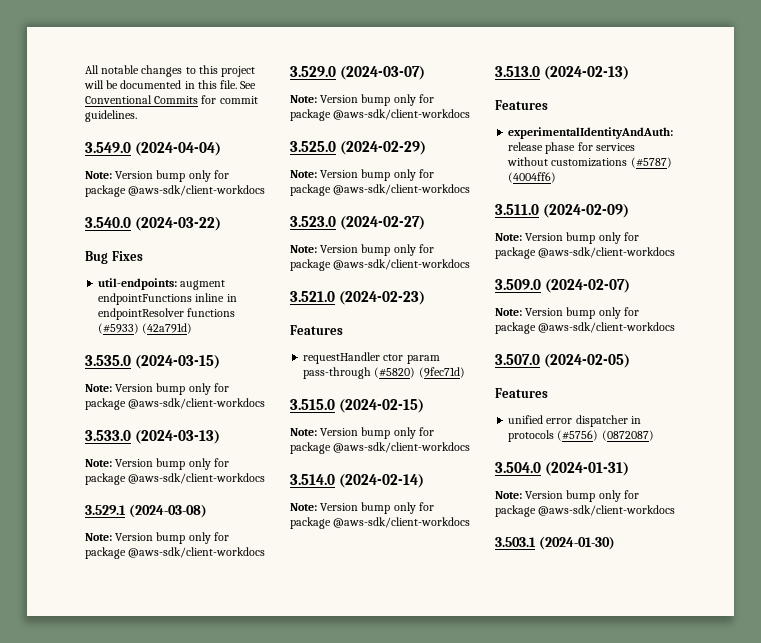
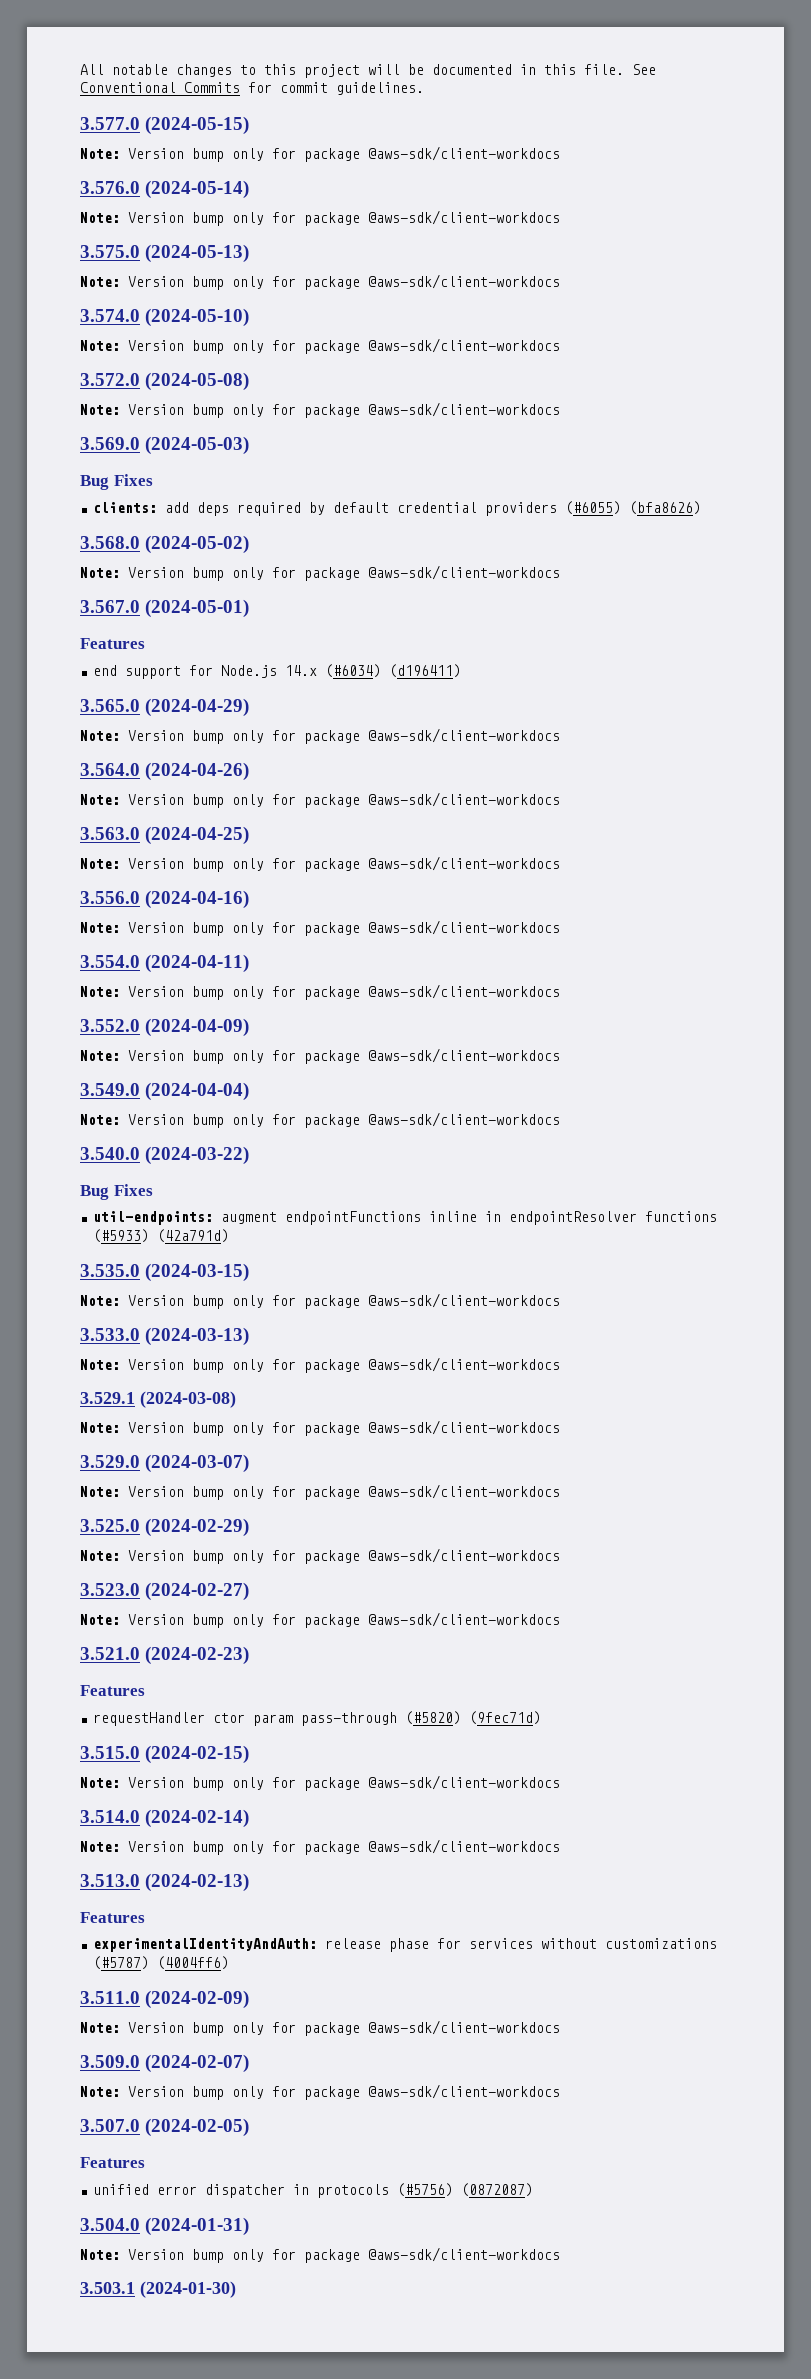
(137, 116) none -> [80,116,250,135] [80,146,560,162] [80,180,250,199] [80,210,560,226] [80,244,250,263] [80,274,560,290] [80,308,250,327] [80,338,560,354] [80,372,250,391] [80,402,560,418] [80,436,250,455] [80,474,153,490] [92,501,701,516] [80,535,250,554] [80,565,560,581] [80,599,250,618] [80,638,145,649] [92,664,461,679] [80,698,250,717] [80,728,560,744] [80,762,250,781] [80,792,560,808] [80,826,250,845] [80,856,560,872] [80,890,250,909] [80,920,560,936] [80,954,250,973] [80,984,560,1000] [80,1018,250,1037] [80,1048,560,1064] // 3.577.0 (2024-05-15) // Note: Version bump only for package @aws-sdk/client-workdocs // 3.576.0 (2024-05-14) // Note: Version bump only for package @aws-sdk/client-workdocs // 3.575.0 (2024-05-13) // Note: Version bump only for package @aws-sdk/client-workdocs // 3.574.0 (2024-05-10) // Note: Version bump only for package @aws-sdk/client-workdocs // 3.572.0 (2024-05-08) // Note: Version bump only for package @aws-sdk/client-workdocs // 3.569.0 (2024-05-03) // Bug Fixes // clients: add deps required by default credential providers (#6055) (bfa8626) // 3.568.0 (2024-05-02) // Note: Version bump only for package @aws-sdk/client-workdocs // 3.567.0 (2024-05-01) // Features // end support for Node.js 14.x (#6034) (d196411) // 3.565.0 (2024-04-29) // Note: Version bump only for package @aws-sdk/client-workdocs // 3.564.0 (2024-04-26) // Note: Version bump only for package @aws-sdk/client-workdocs // 3.563.0 (2024-04-25) // Note: Version bump only for package @aws-sdk/client-workdocs // 3.556.0 (2024-04-16) // Note: Version bump only for package @aws-sdk/client-workdocs // 3.554.0 (2024-04-11) // Note: Version bump only for package @aws-sdk/client-workdocs // 3.552.0 (2024-04-09) // Note: Version bump only for package @aws-sdk/client-workdocs

